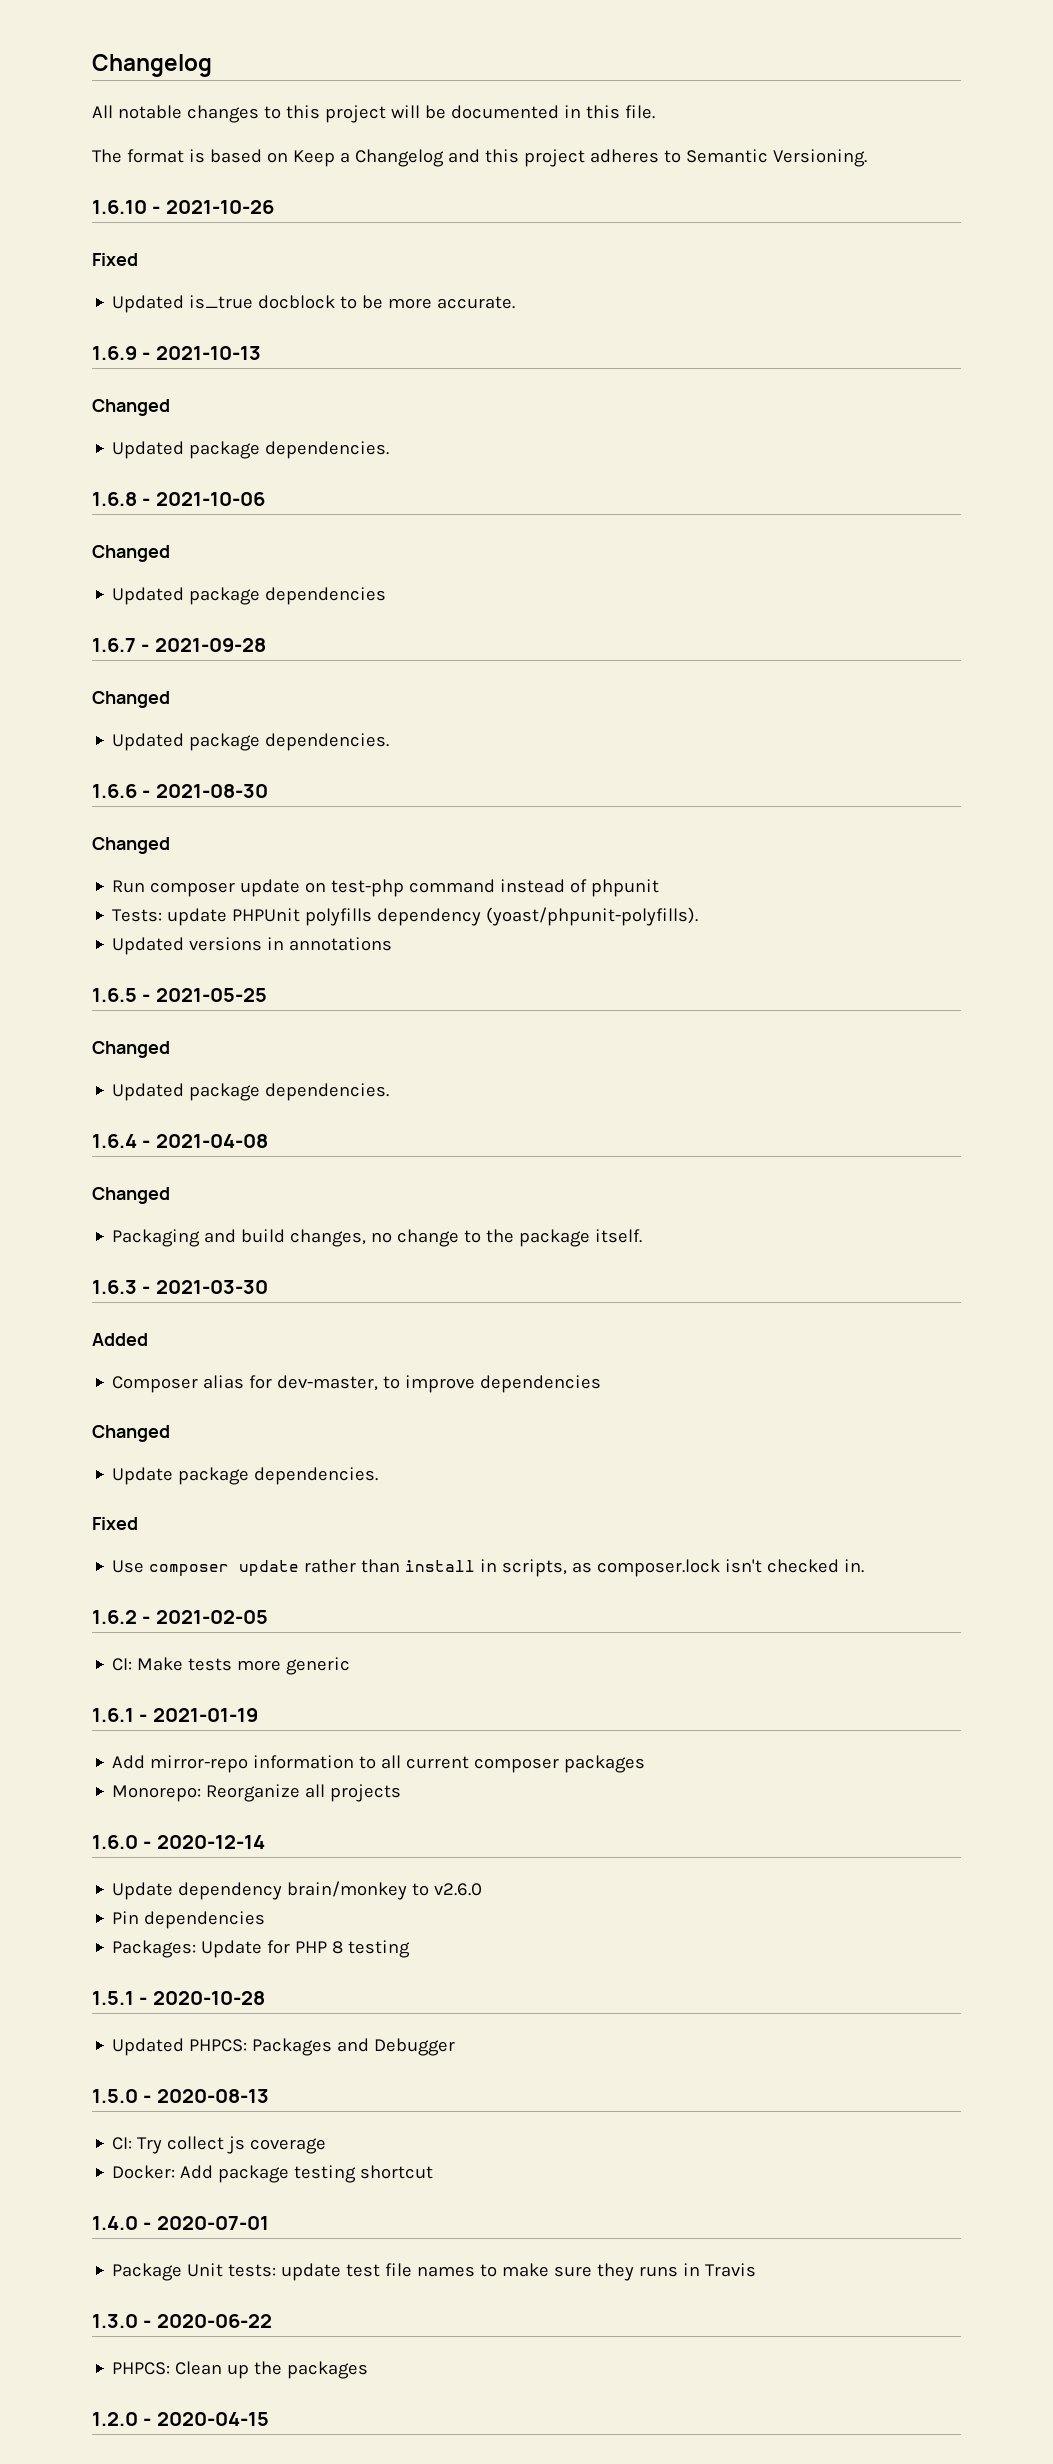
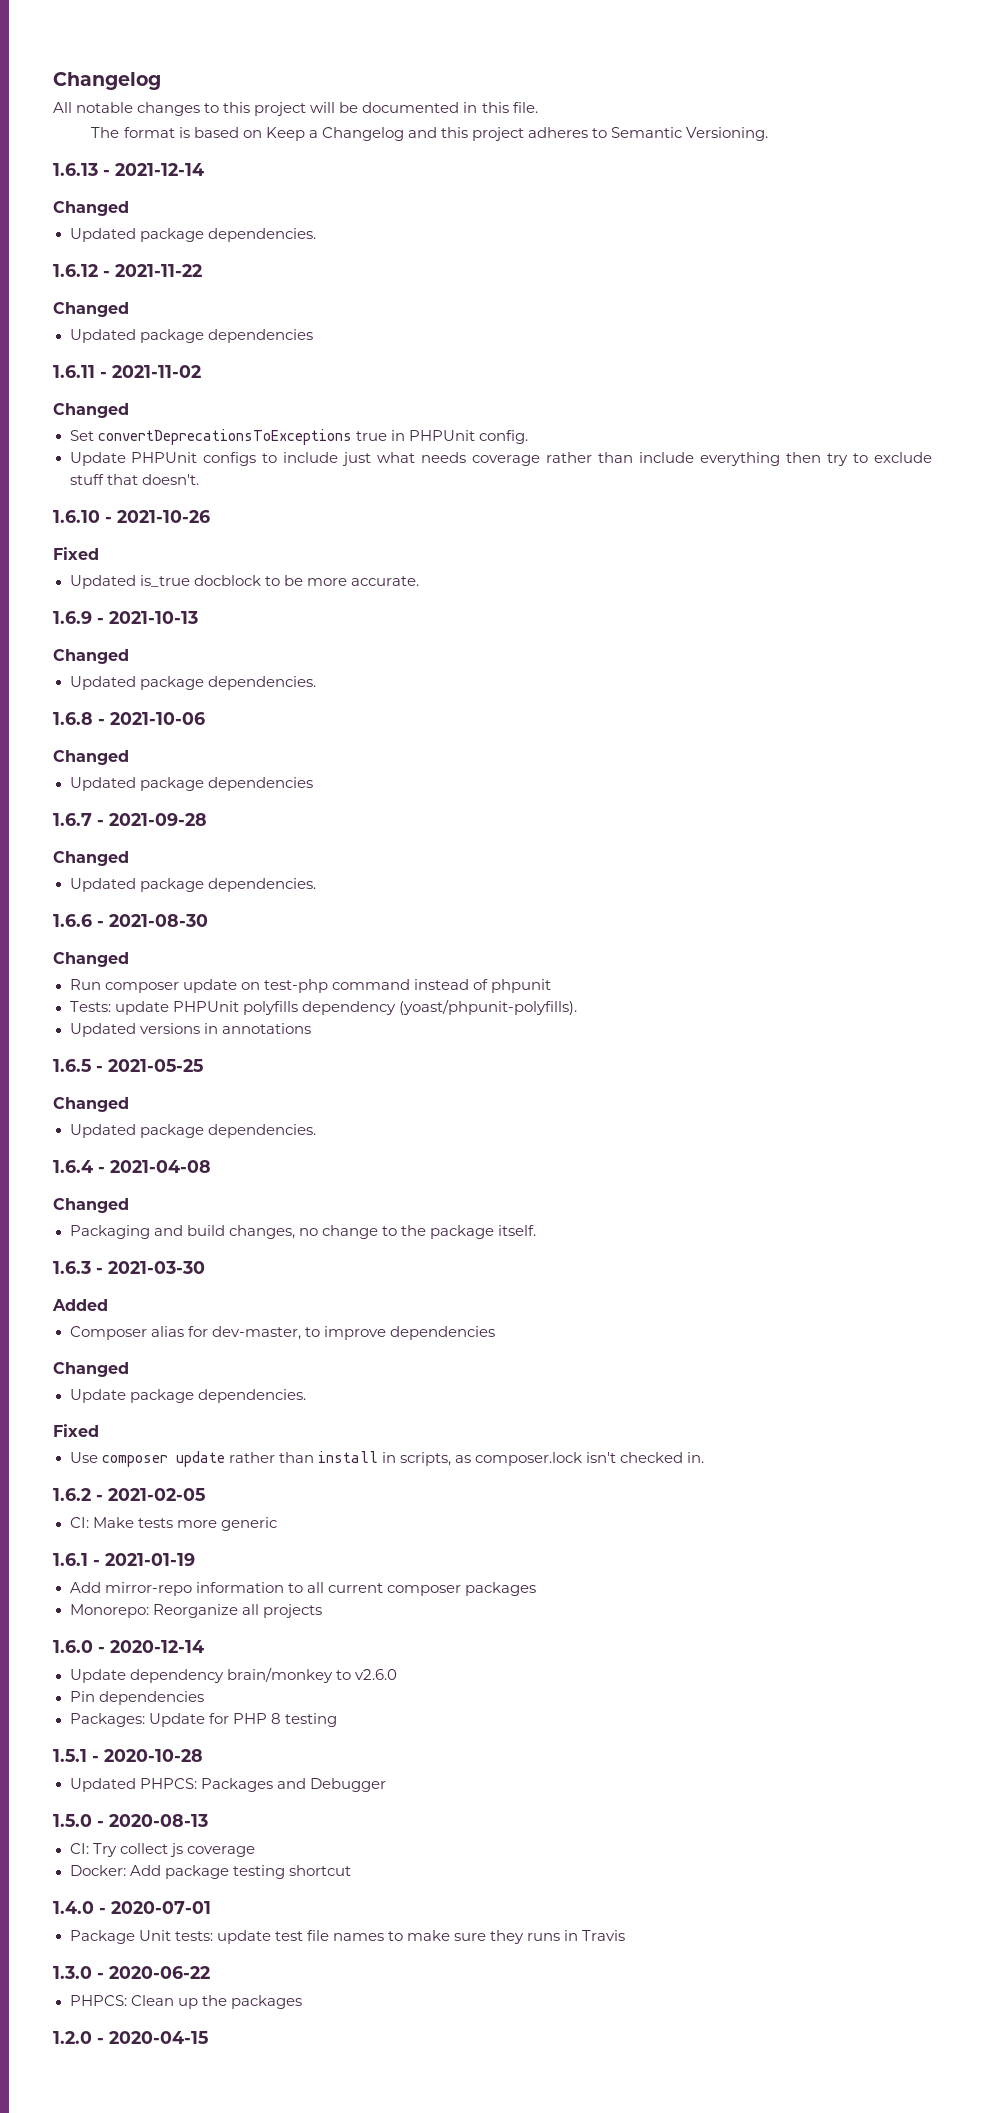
(867, 158) none -> [53,163,204,176] [53,201,129,216] [69,228,316,242] [53,264,202,277] [53,302,129,317] [69,329,313,343] [53,365,201,378] [53,403,129,418] [69,429,528,445] [69,452,932,466] [69,474,199,485] // 1.6.13 - 2021-12-14 // Changed // Updated package dependencies. // 1.6.12 - 2021-11-22 // Changed // Updated package dependencies // 1.6.11 - 2021-11-02 // Changed // Set convertDeprecationsToExceptions true in PHPUnit config. // Update PHPUnit configs to include just what needs coverage rather than include everything then try to exclude stuff that doesn't.

